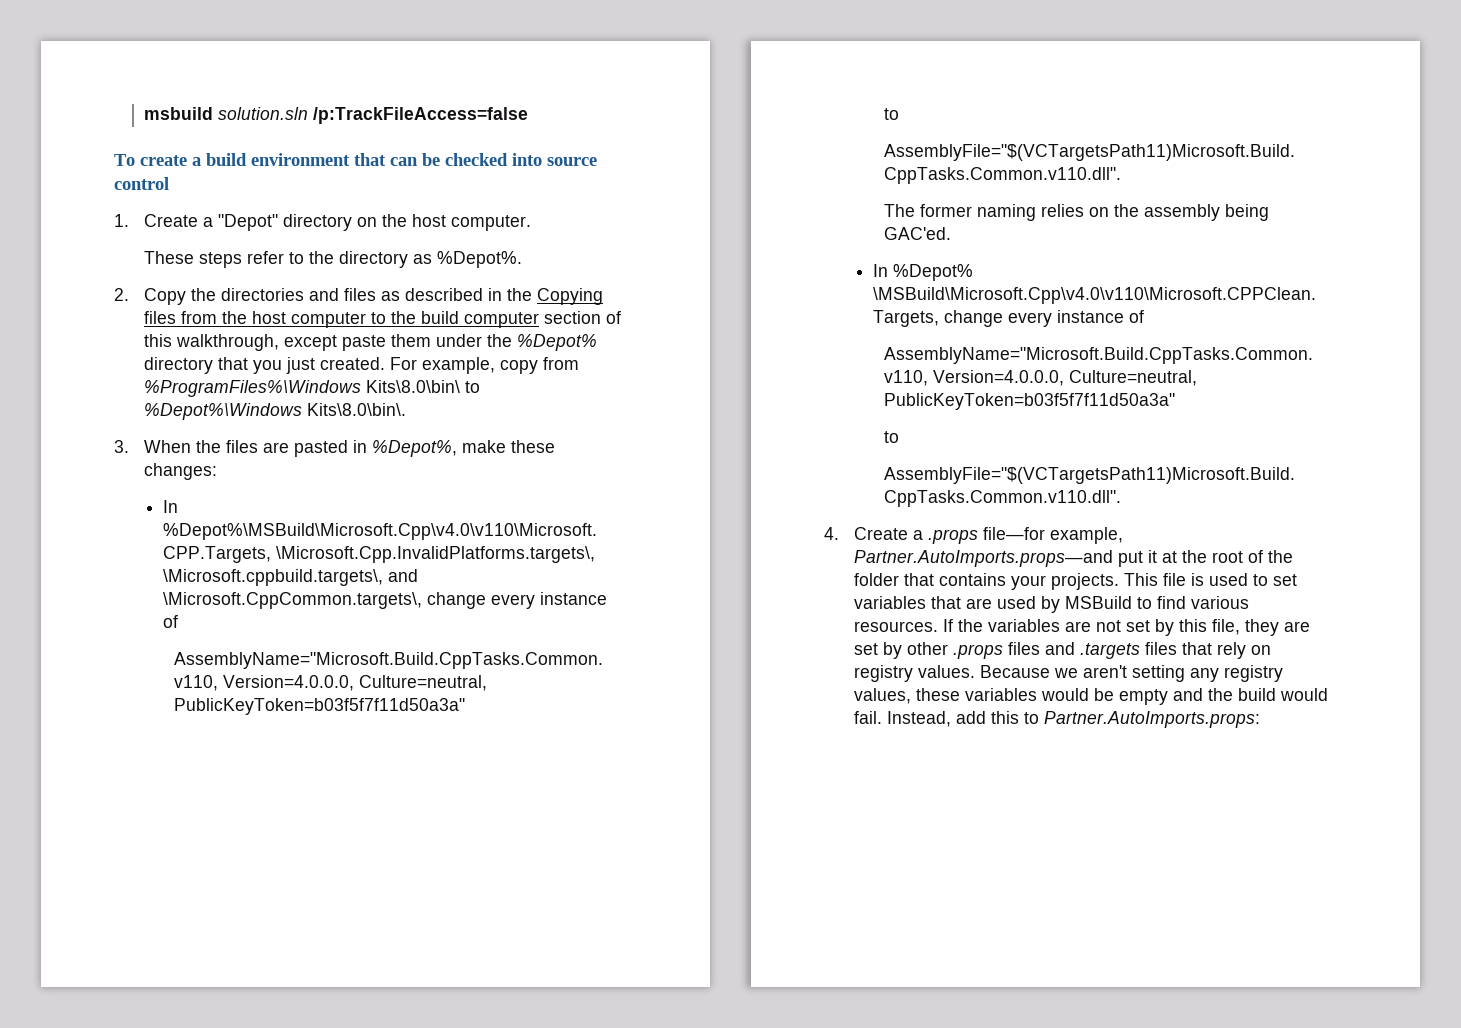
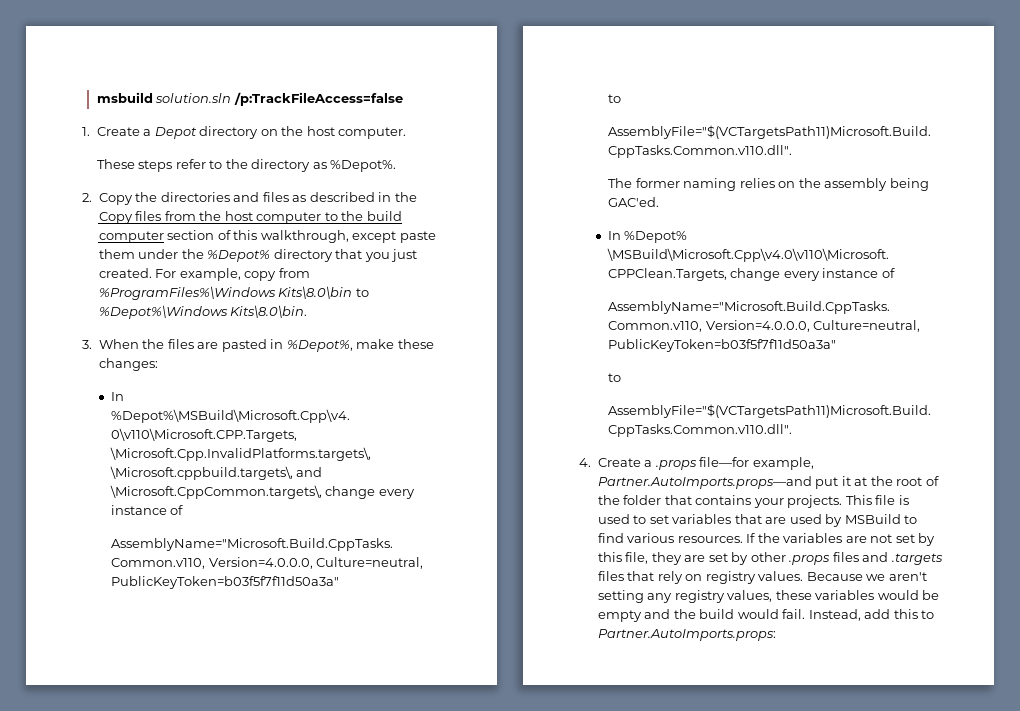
[114,153,597,166] [114,177,169,190] // To create a build environment that can be checked into source control -> (403, 99) none
[217,214,278,231] "Depot" -> [154,127,197,139] Depot
[536,288,603,305] Copying -> [98,212,133,224] Copy
[365,380,460,393] Kits\8.0\bin\ -> [278,286,353,299] Kits\8.0\bin
[306,403,406,416] Kits\8.0\bin\. -> [230,305,308,318] Kits\8.0\bin.

